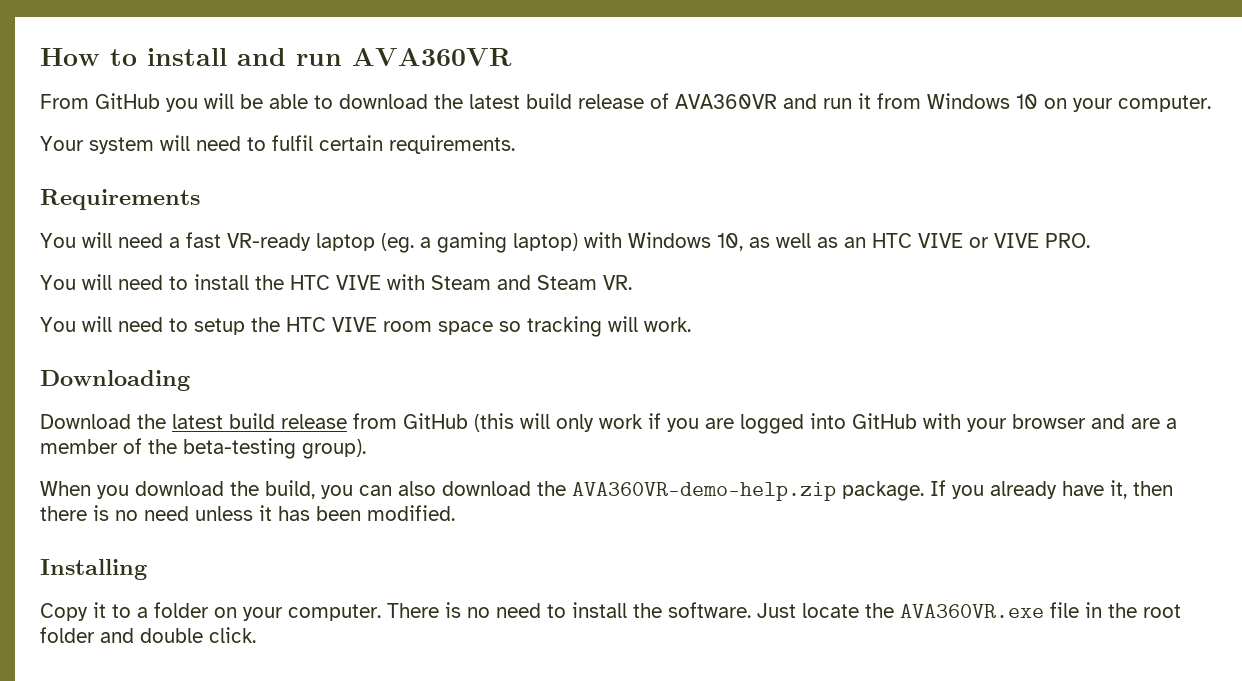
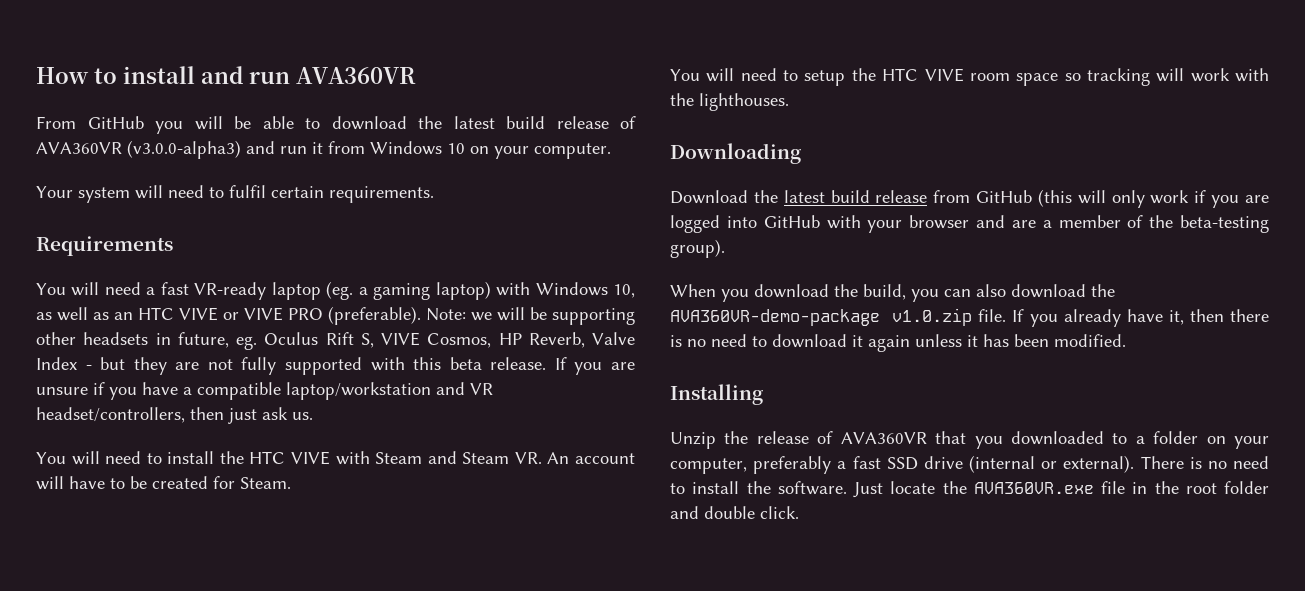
(777, 101) none -> [127,140,241,159] (v3.0.0-alpha3)
[1045,233,1090,248] PRO. -> [288,306,635,325] [36,332,635,350] [36,357,635,375] [36,382,493,400] [36,407,313,424] PRO (preferable). Note: we will be supporting other headsets in future, eg. Oculus Rift S, VIVE Cosmos, HP Reverb, Valve Index - but they are not fully supported with this beta release. If you are unsure if you have a compatible laptop/workstation and VR headset/controllers, then just ask us.
(632, 282) none -> [547,452,635,464] [36,476,291,490] An account will have to be created for Steam.
[644,317,691,332] work. -> [1190,68,1269,82] [670,93,789,111] work with the lighthouses.
[572,481,924,501] AVA360VR-demo-help.zip package. -> [670,308,1007,326] AVA360VR-demo-package v1.0.zip file.
(189, 513) none -> [752,334,910,352] to download it again
[40,602,106,621] Copy it -> [670,431,1104,449] Unzip the release of AVA360VR that you downloaded
[288,604,381,621] computer. -> [670,455,1135,474] computer, preferably a fast SSD drive (internal or external).

